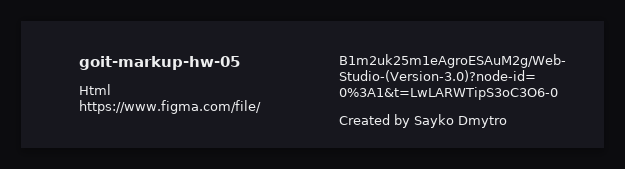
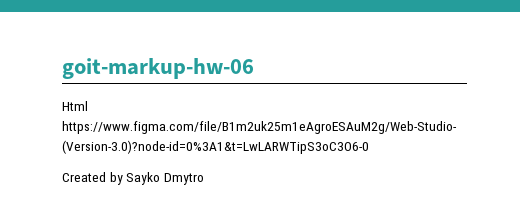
[79,56,240,70] goit-markup-hw-05 -> [62,58,254,79] goit-markup-hw-06

